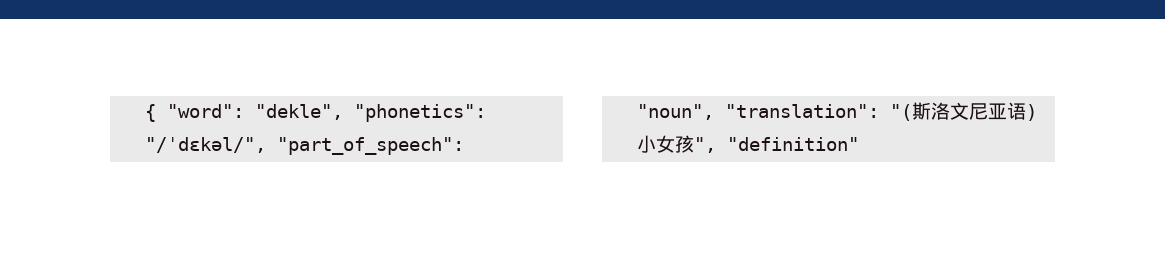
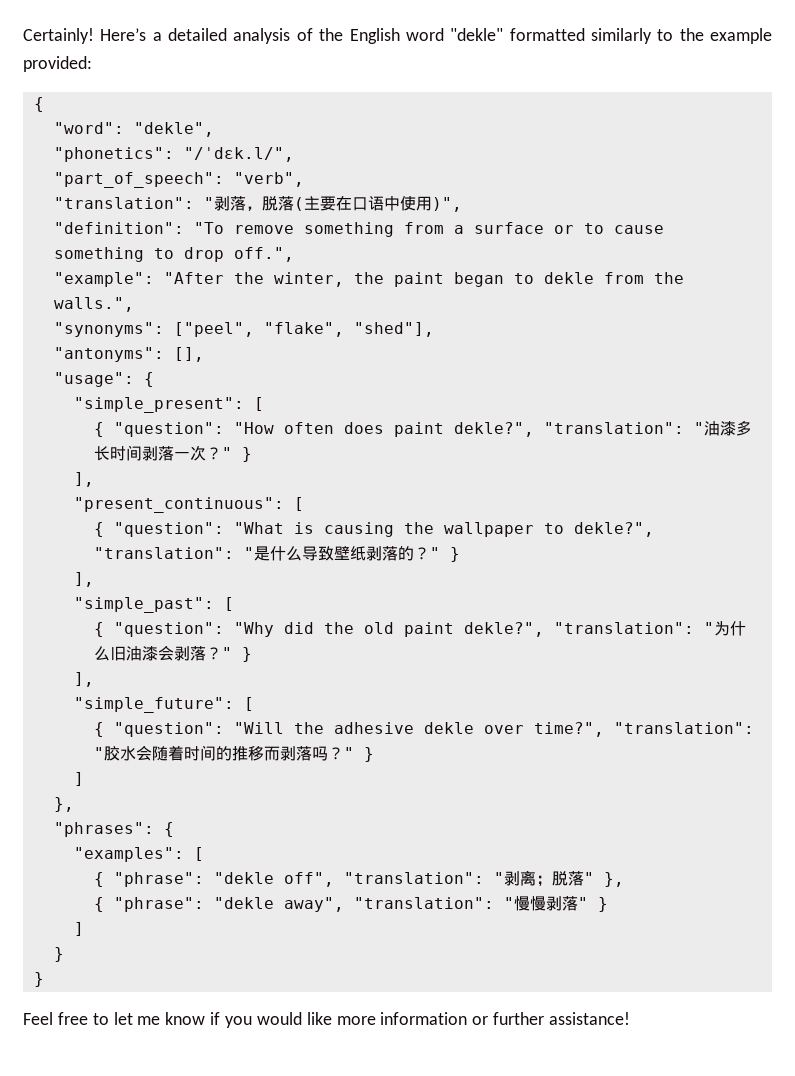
[144,104,156,122] { -> [23,28,772,44] [23,56,92,72] [33,97,44,112] Certainly! Here’s a detailed analysis of the English word "dekle" formatted similarly to the example provided: // { //
[353,104,486,122] [144,137,464,155] [636,102,1037,121] [636,135,859,153] "phonetics": "/ˈdɛkəl/", "part_of_speech": "noun", "translation": "(斯洛文尼亚语)小女孩", "definition" -> [53,147,294,162] [53,172,304,188] [53,196,462,212] [53,222,664,237] [53,247,294,262] [53,272,684,287] [53,297,134,312] [53,322,434,337] [53,347,204,362] [53,372,154,387] [73,397,264,413] [93,420,752,437] [93,445,252,462] [73,472,94,487] [73,497,304,513] [93,522,654,537] [93,545,460,562] [73,572,94,587] [73,597,234,613] [93,621,746,637] [93,645,252,662] [73,672,94,687] [73,697,254,713] [93,722,754,737] [93,745,374,762] [73,772,84,786] [53,797,74,812] [53,822,174,837] [73,847,204,862] [93,870,624,887] [93,896,608,912] [73,922,84,936] [53,947,64,962] [33,972,44,987] [23,1012,631,1028] // "phonetics": "/ˈdɛk.l/", // "part_of_speech": "verb", // "translation": "剥落，脱落(主要在口语中使用)", // "definition": "To remove something from a surface or to cause something to drop off.", // "example": "After the winter, the paint began to dekle from the walls.", // "synonyms": ["peel", "flake", "shed"], // "antonyms": [], // "usage": { // "simple_present": [ // { "question": "How often does paint dekle?", "translation": "油漆多长时间剥落一次？" } // ], // "present_continuous": [ // { "question": "What is causing the wallpaper to dekle?", "translation": "是什么导致壁纸剥落的？" } // ], // "simple_past": [ // { "question": "Why did the old paint dekle?", "translation": "为什么旧油漆会剥落？" } // ], // "simple_future": [ // { "question": "Will the adhesive dekle over time?", "translation": "胶水会随着时间的推移而剥落吗？" } // ] // }, // "phrases": { // "examples": [ // { "phrase": "dekle off", "translation": "剥离；脱落" }, // { "phrase": "dekle away", "translation": "慢慢剥落" } // ] // } // } // Feel free to let me know if you would like more information or further assistance!

